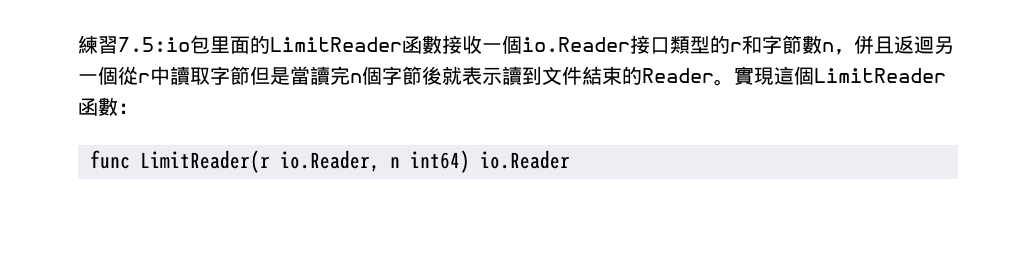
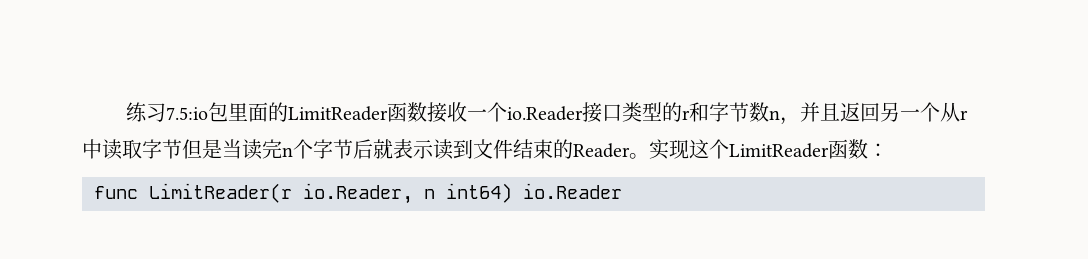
[78,35,118,54] 練習 -> [125,102,166,122] 练习
[422,35,522,54] 數接收一個 -> [406,102,507,123] 数接收一个
[670,35,690,54] 類 -> [621,102,642,122] 类
[782,35,954,55] [78,66,946,86] [78,97,118,116] 節數n，併且返迴另一個從r中讀取字節但是當讀完n個字節後就表示讀到文件結束的Reader。實現這個LimitReader函數 -> [728,102,968,125] [82,139,868,160] 节数n，并且返回另一个从r中读取字节但是当读完n个字节后就表示读到文件结束的Reader。实现这个LimitReader函数

